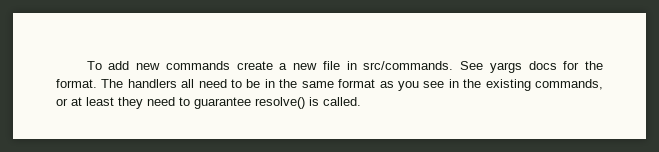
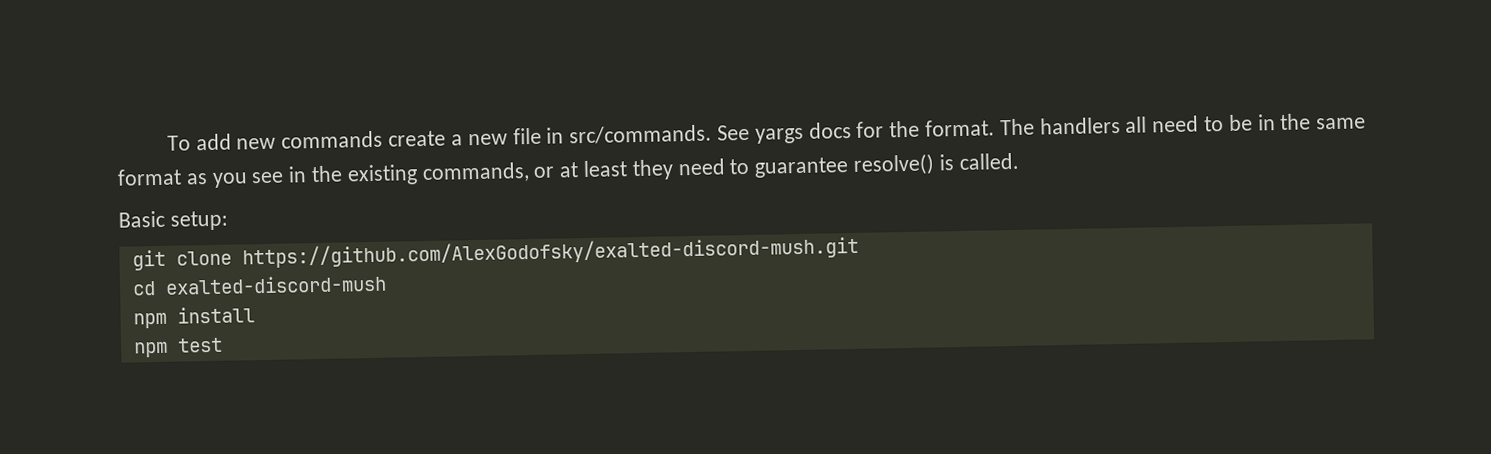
(361, 101) none -> [118,210,228,231] [131,235,859,271] [131,274,387,296] [132,306,255,329] [133,337,223,358] // Basic setup: // git clone https://github.com/AlexGodofsky/exalted-discord-mush.git // cd exalted-discord-mush // npm install // npm test

